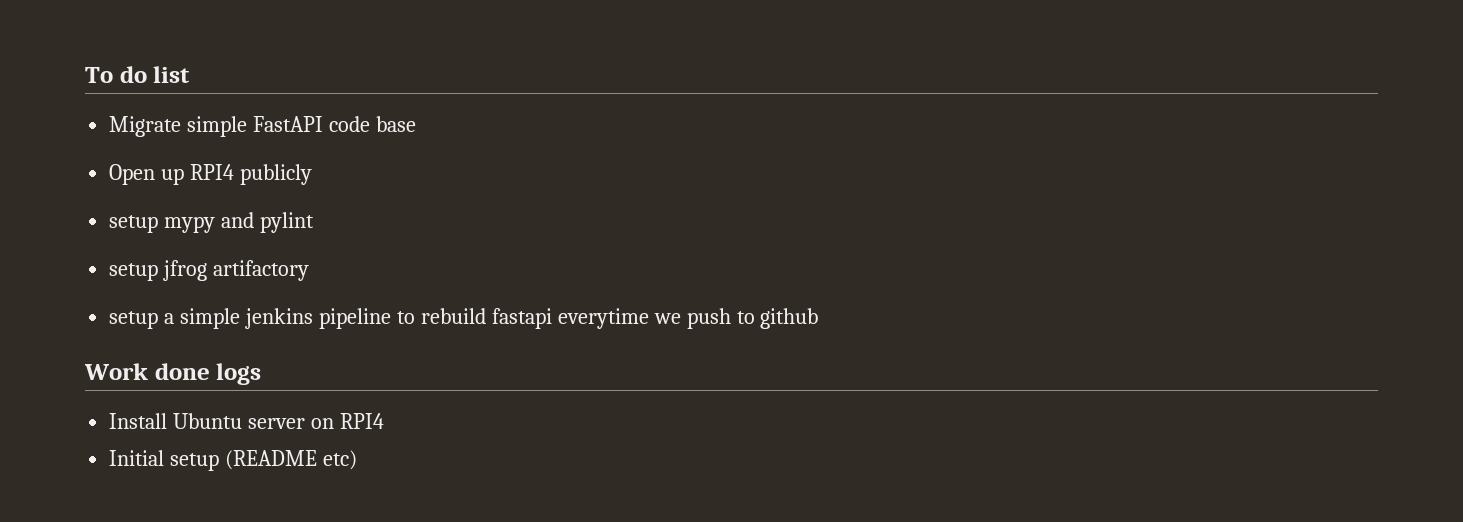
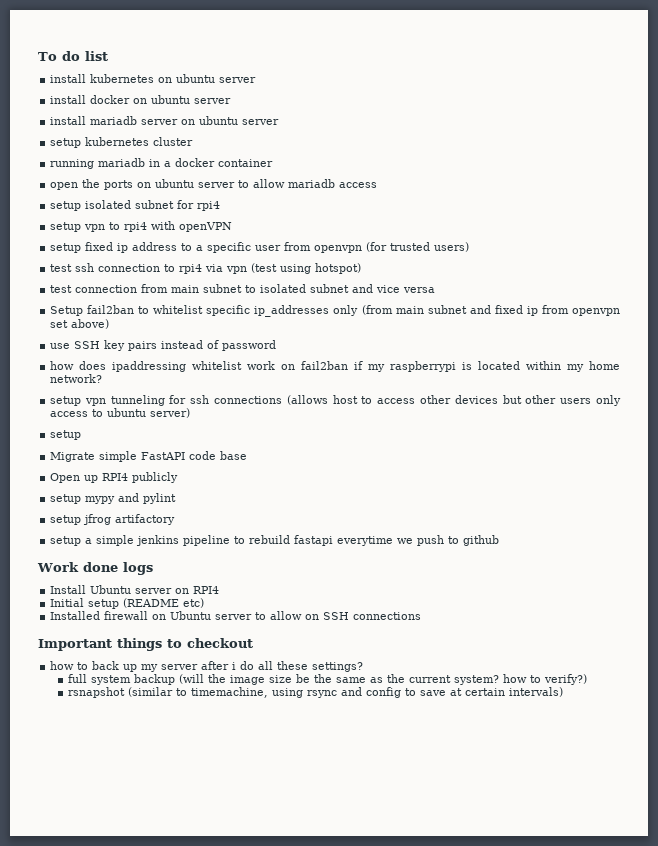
(191, 74) none -> [50,74,257,83] [50,95,232,104] [50,116,280,125] [50,137,194,148] [50,158,274,169] [50,179,378,190] [50,200,221,211] [50,221,233,232] [50,242,470,253] [50,263,362,274] [50,284,436,293] [50,305,620,317] [50,319,110,329] [50,340,277,351] [50,361,620,372] [50,374,103,383] [50,395,621,406] [50,408,191,418] [50,430,82,440] // install kubernetes on ubuntu server // install docker on ubuntu server // install mariadb server on ubuntu server // setup kubernetes cluster // running mariadb in a docker container // open the ports on ubuntu server to allow mariadb access // setup isolated subnet for rpi4 // setup vpn to rpi4 with openVPN // setup fixed ip address to a specific user from openvpn (for trusted users) // test ssh connection to rpi4 via vpn (test using hotspot) // test connection from main subnet to isolated subnet and vice versa // Setup fail2ban to whitelist specific ip_addresses only (from main subnet and fixed ip from openvpn set above) // use SSH key pairs instead of password // how does ipaddressing whitelist work on fail2ban if my raspberrypi is located within my home network? // setup vpn tunneling for ssh connections (allows host to access other devices but other users only access to ubuntu server) // setup
(358, 460) none -> [50,611,422,620] [38,638,253,651] [50,661,364,672] [68,674,588,685] [68,687,564,698] // Installed firewall on Ubuntu server to allow on SSH connections // Important things to checkout // how to back up my server after i do all these settings? // full system backup (will the image size be the same as the current system? how to verify?) // rsnapshot (similar to timemachine, using rsync and config to save at certain intervals)

